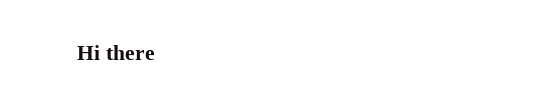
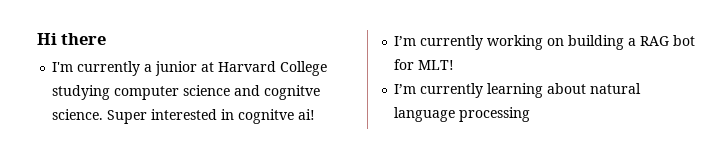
(155, 52) none -> [52,61,328,76] [52,85,321,100] [52,109,316,124] [394,35,696,50] [394,59,455,70] [394,83,642,98] [394,107,531,122] // I'm currently a junior at Harvard College studying computer science and cognitve science. Super interested in cognitve ai! // I’m currently working on building a RAG bot for MLT! // I’m currently learning about natural language processing

